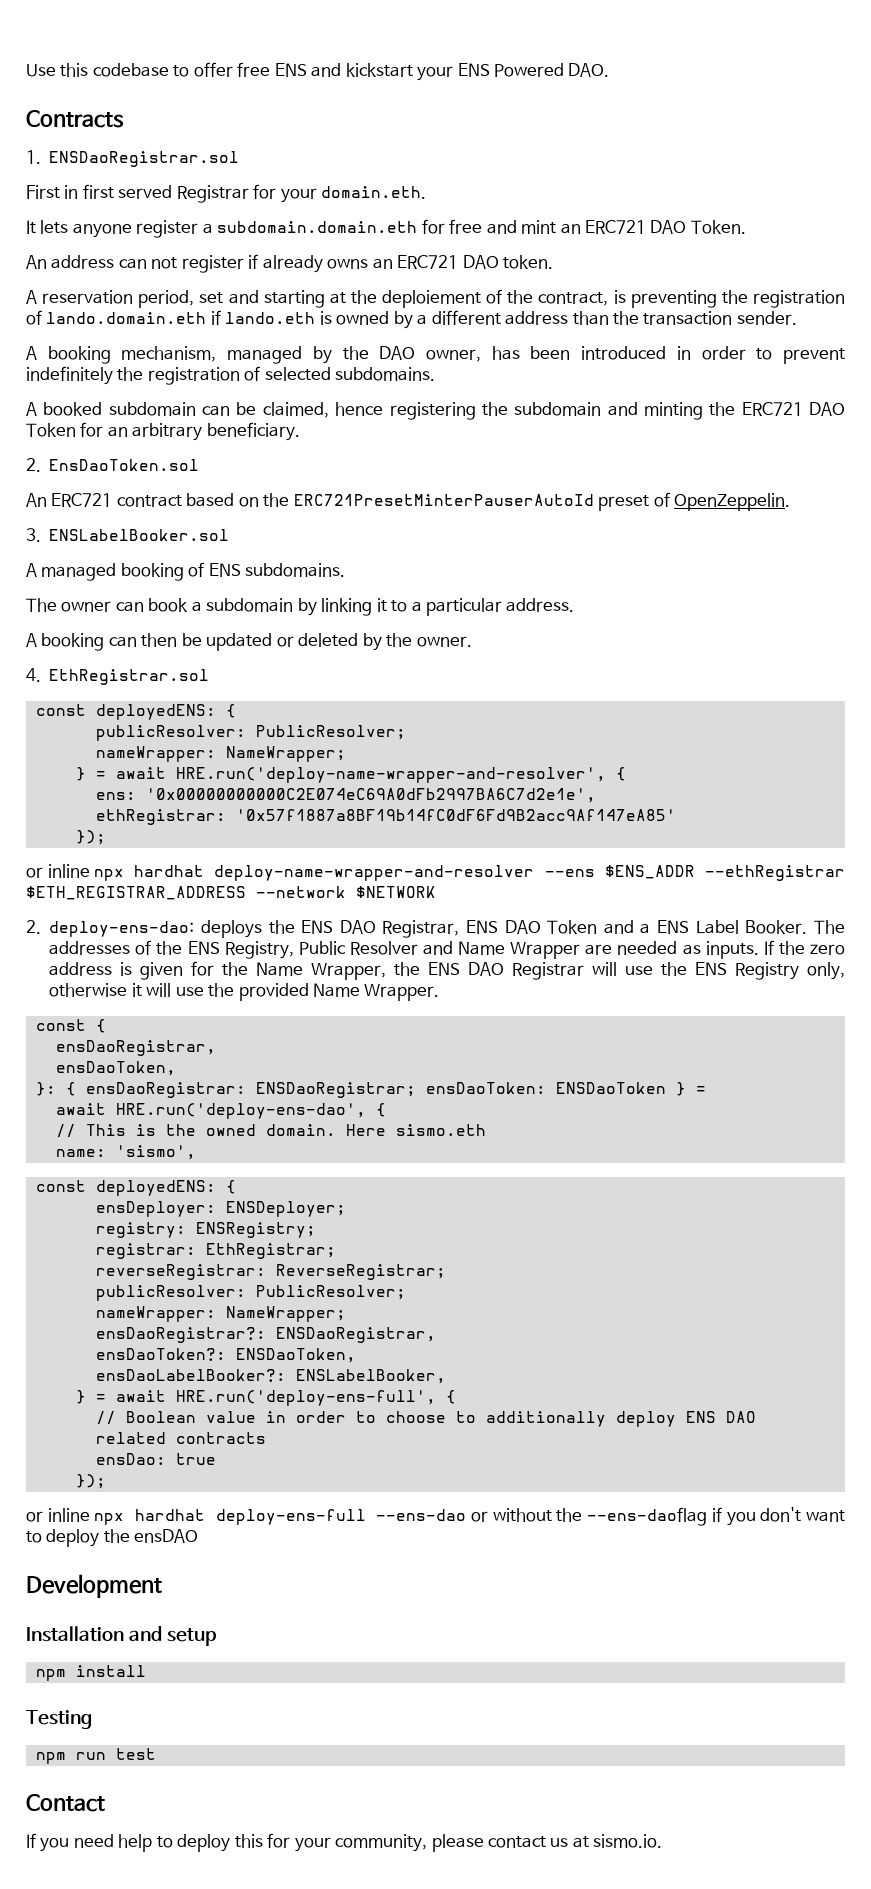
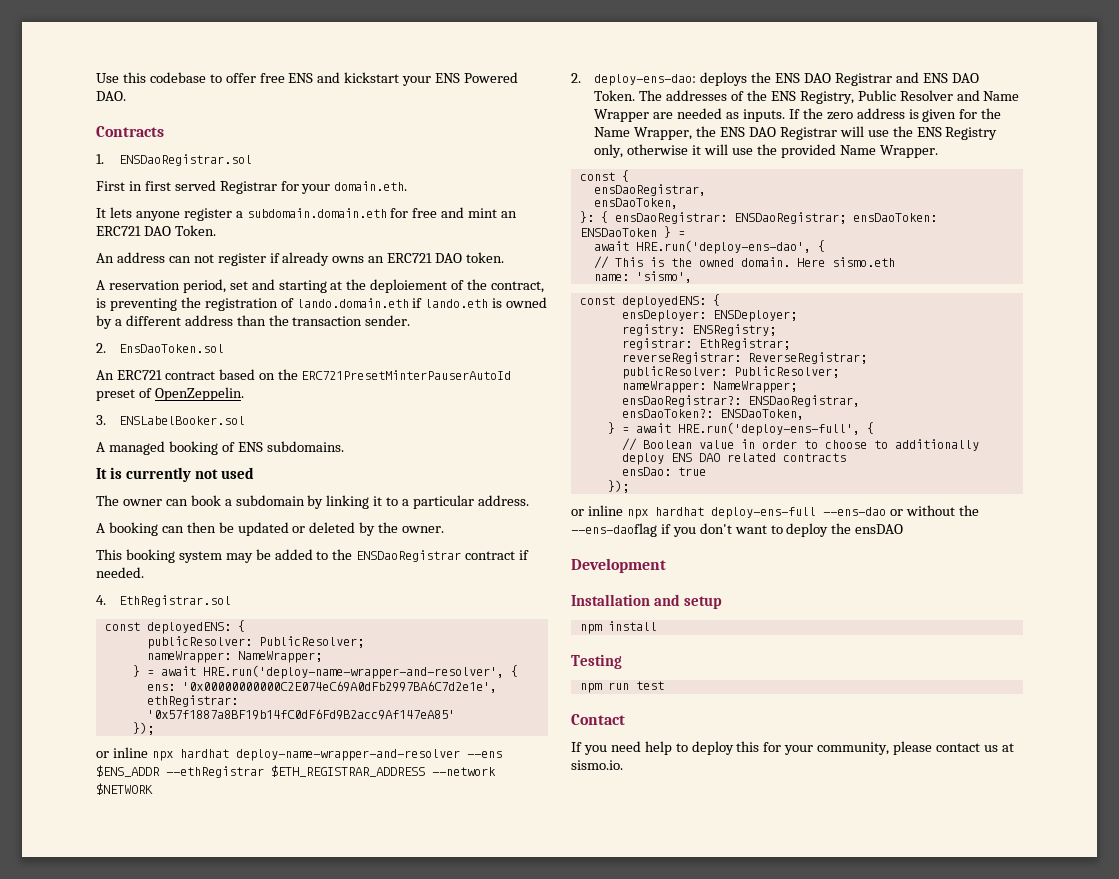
[26,346,845,364] [26,366,436,385] [26,402,845,420] [26,422,300,441] // A booking mechanism, managed by the DAO owner, has been introduced in order to prevent indefinitely the registration of selected subdomains. // A booked subdomain can be claimed, hence registering the subdomain and minting the ERC721 DAO Token for an arbitrary beneficiary. -> (411, 320) none
(346, 570) none -> [96,467,254,482] // It is currently not used
(472, 641) none -> [96,549,530,563] [96,567,144,578] // This booking system may be added to the ENSDaoRegistrar contract if needed.
[382,920,808,938] Registrar, ENS DAO Token and a ENS Label Booker. -> [834,72,979,86] [594,90,636,101] Registrar and ENS DAO Token.
[95,1369,446,1384] // ensDaoLabelBooker?: ENSLabelBooker, -> (804, 414) none

